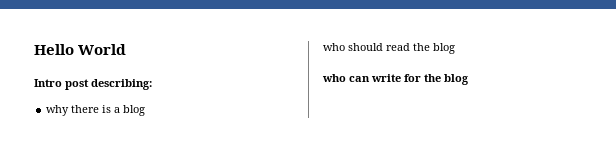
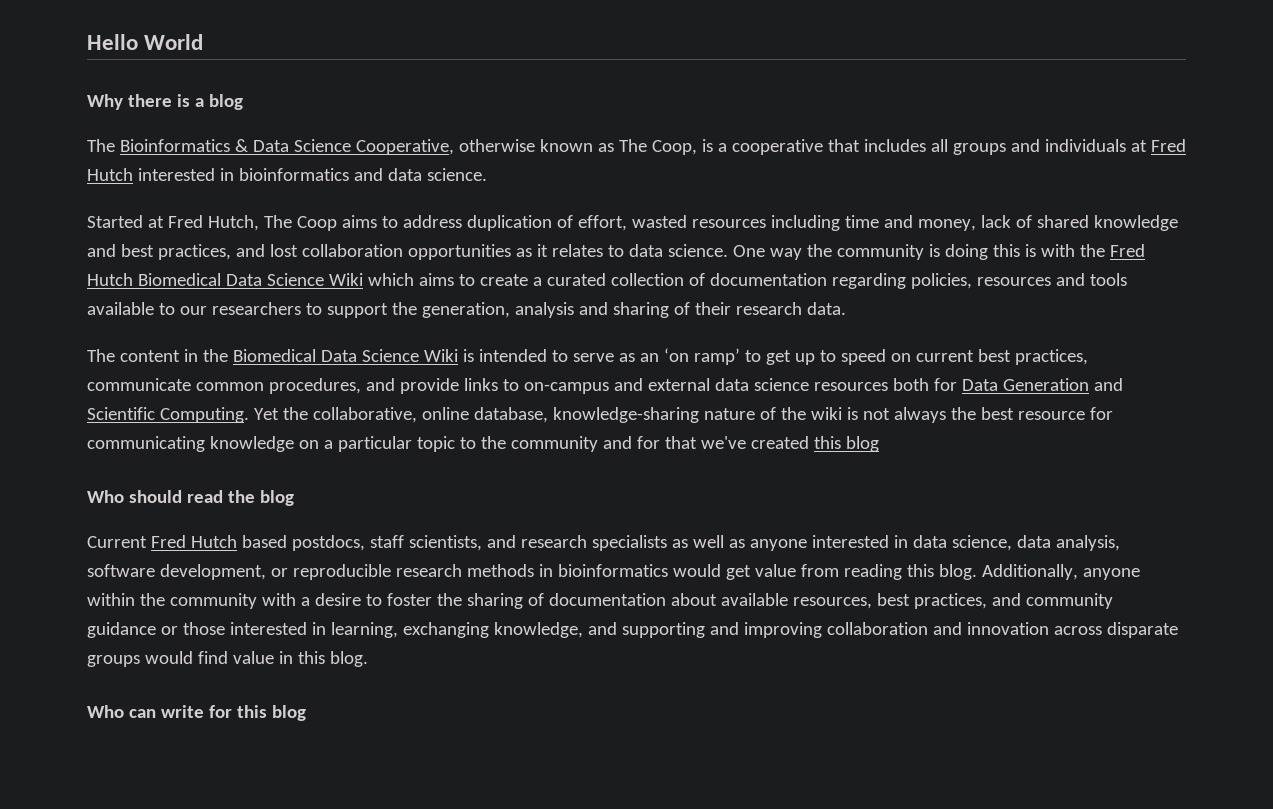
[34,79,152,90] [46,105,70,116] Intro post describing: // why -> [87,94,123,110] Why
[323,43,455,54] [322,74,346,82] who should read the blog // who -> [87,139,1186,155] [87,168,487,181] [87,215,1178,231] [87,244,1145,260] [87,273,1127,289] [87,302,846,318] [87,348,1088,365] [87,378,1123,394] [87,407,1113,423] [87,436,879,452] [87,490,294,506] [87,535,1120,551] [87,564,1140,580] [87,593,1113,609] [87,622,1178,638] [87,651,368,667] [87,705,124,718] The Bioinformatics & Data Science Cooperative, otherwise known as The Coop, is a cooperative that includes all groups and individuals at Fred Hutch interested in bioinformatics and data science. // Started at Fred Hutch, The Coop aims to address duplication of effort, wasted resources including time and money, lack of shared knowledge and best practices, and lost collaboration opportunities as it relates to data science. One way the community is doing this is with the Fred Hutch Biomedical Data Science Wiki which aims to create a curated collection of documentation regarding policies, resources and tools available to our researchers to support the generation, analysis and sharing of their research data. // The content in the Biomedical Data Science Wiki is intended to serve as an ‘on ramp’ to get up to speed on current best practices, communicate common procedures, and provide links to on-campus and external data science resources both for Data Generation and Scientific Computing. Yet the collaborative, online database, knowledge-sharing nature of the wiki is not always the best resource for communicating knowledge on a particular topic to the community and for that we've created this blog // Who should read the blog // Current Fred Hutch based postdocs, staff scientists, and research specialists as well as anyone interested in data science, data analysis, software development, or reproducible research methods in bioinformatics would get value from reading this blog. Additionally, anyone within the community with a desire to foster the sharing of documentation about available resources, best practices, and community guidance or those interested in learning, exchanging knowledge, and supporting and improving collaboration and innovation across disparate groups would find value in this blog. // Who
[424,74,441,82] the -> [236,705,267,718] this

